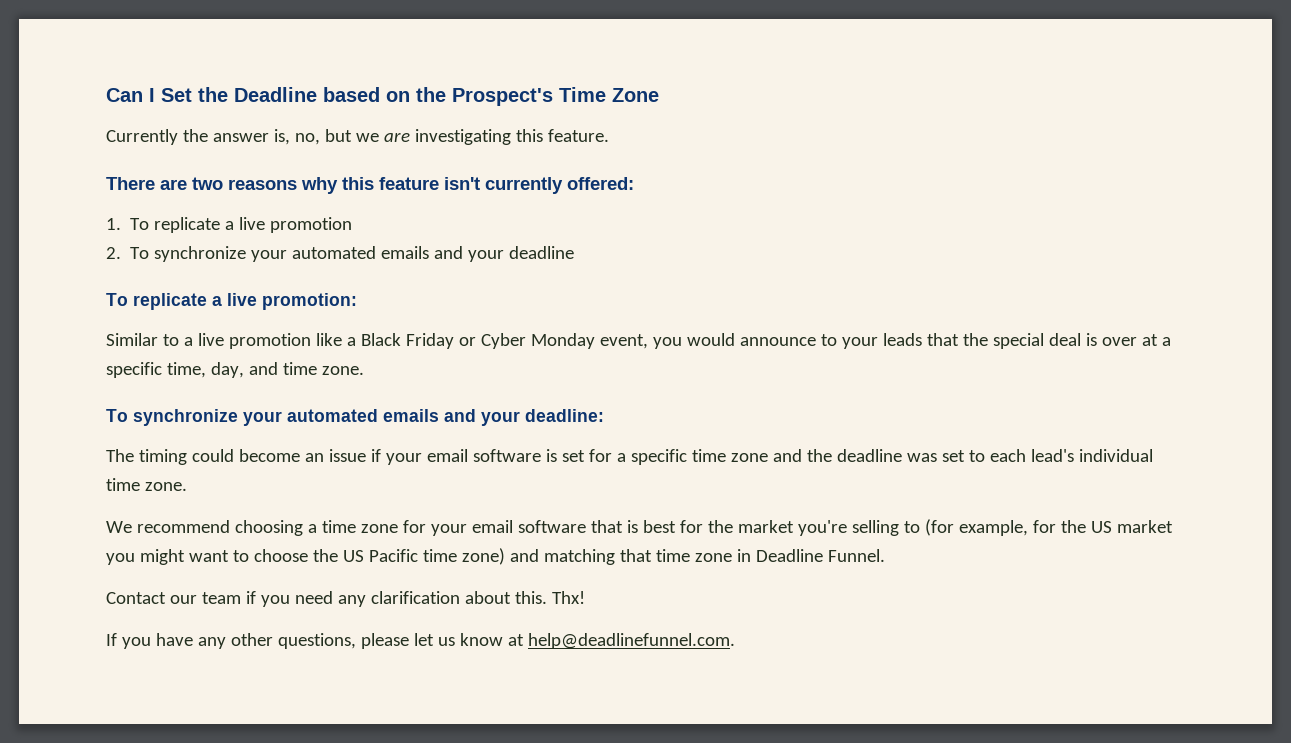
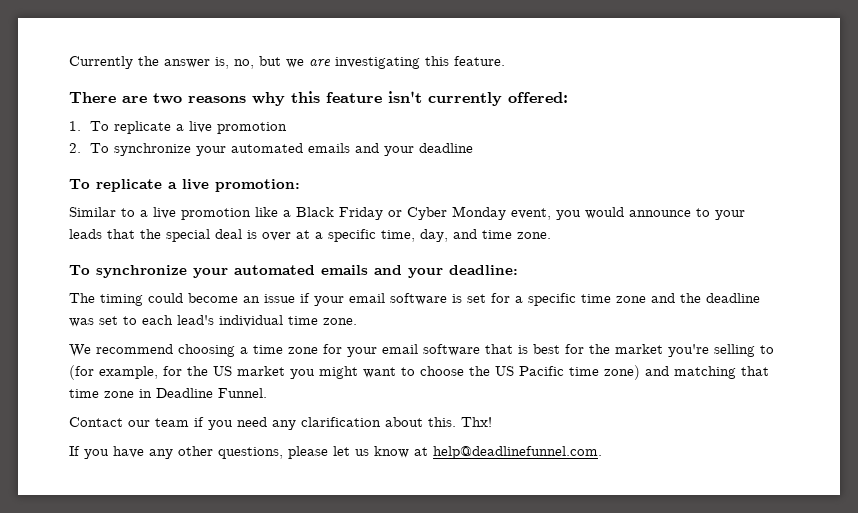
[106,87,659,106] Can I Set the Deadline based on the Prospect's Time Zone // -> (69, 62) none

